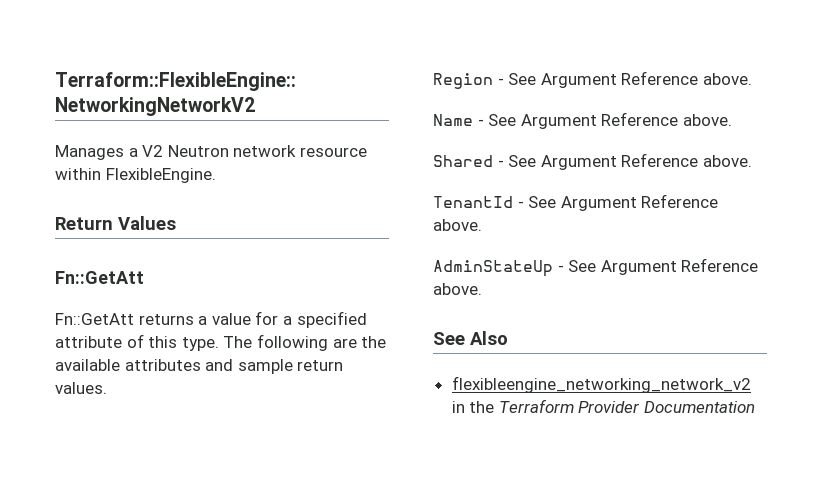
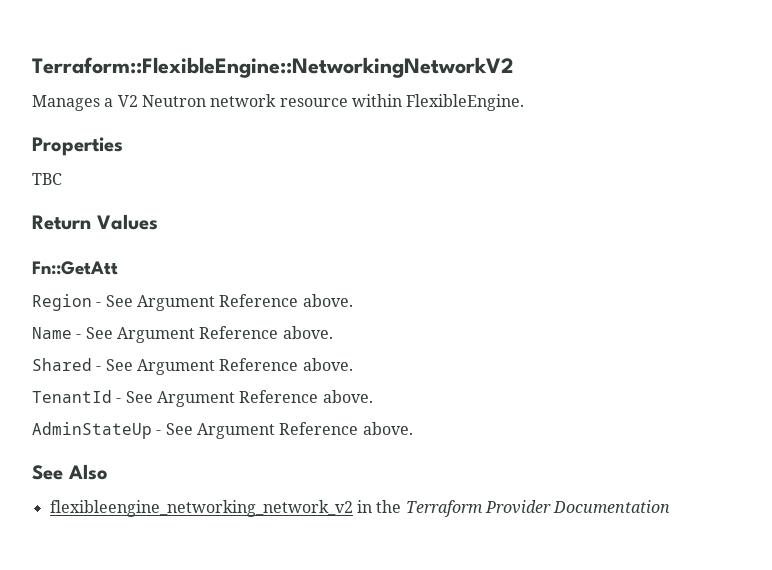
(216, 175) none -> [32,137,123,156] [32,173,62,185] // Properties // TBC
[55,311,367,328] [55,334,387,351] [55,359,344,374] [55,382,107,394] // Fn::GetAtt returns a value for a specified attribute of this type. The following are the available attributes and sample return values. -> (118, 268) none

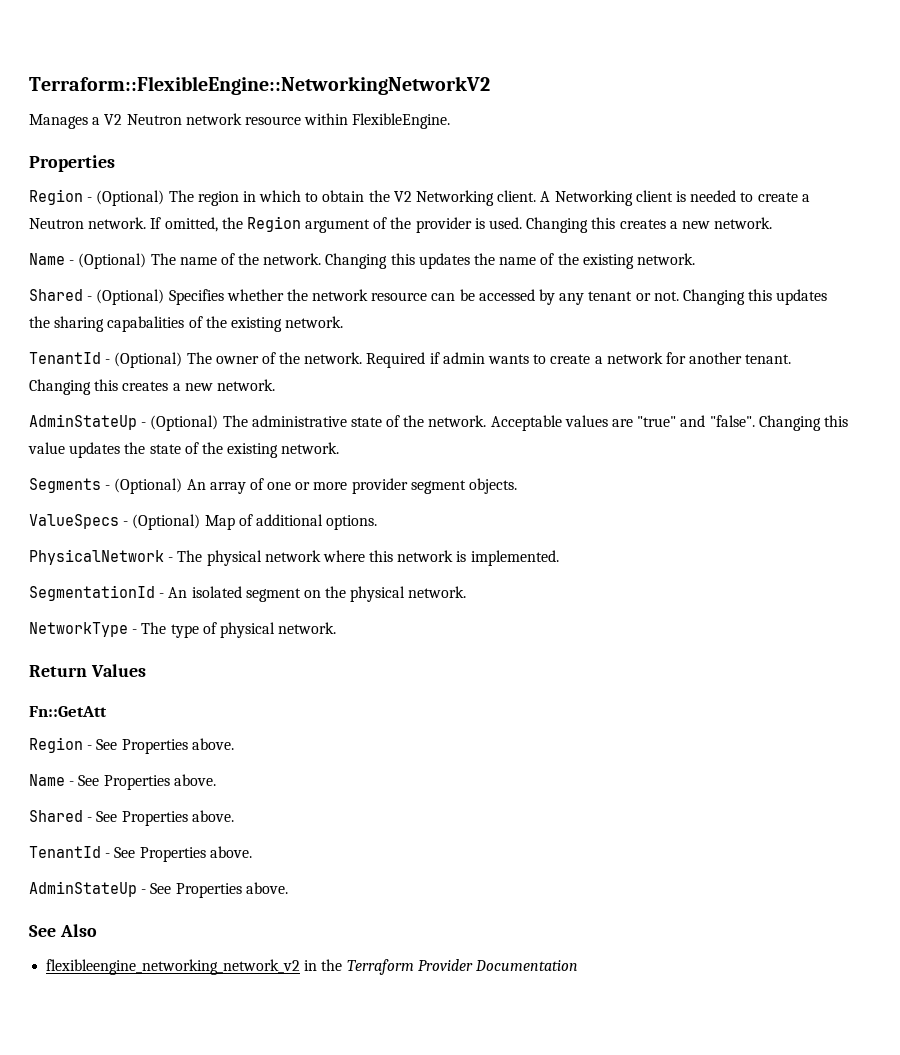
[32,173,62,185] TBC -> [29,189,810,206] [29,216,773,233] [29,253,695,269] [29,289,828,305] [29,316,344,332] [29,352,792,368] [29,379,275,395] [29,414,848,431] [28,442,340,458] [29,478,518,494] [29,514,378,530] [29,549,559,566] [29,585,467,602] [29,622,337,638] Region - (Optional) The region in which to obtain the V2 Networking client. A Networking client is needed to create a Neutron network. If omitted, the Region argument of the provider is used. Changing this creates a new network. // Name - (Optional) The name of the network. Changing this updates the name of the existing network. // Shared - (Optional) Specifies whether the network resource can be accessed by any tenant or not. Changing this updates the sharing capabalities of the existing network. // TenantId - (Optional) The owner of the network. Required if admin wants to create a network for another tenant. Changing this creates a new network. // AdminStateUp - (Optional) The administrative state of the network. Acceptable values are "true" and "false". Changing this value updates the state of the existing network. // Segments - (Optional) An array of one or more provider segment objects. // ValueSpecs - (Optional) Map of additional options. // PhysicalNetwork - The physical network where this network is implemented. // SegmentationId - An isolated segment on the physical network. // NetworkType - The type of physical network.
[136,294,299,311] Argument Reference -> [121,739,188,754] Properties
[116,326,279,343] Argument Reference -> [103,775,170,790] Properties
[136,358,299,375] Argument Reference -> [121,811,188,826] Properties
[156,390,319,407] Argument Reference -> [139,847,206,862] Properties
[196,422,359,439] Argument Reference -> [175,883,242,898] Properties

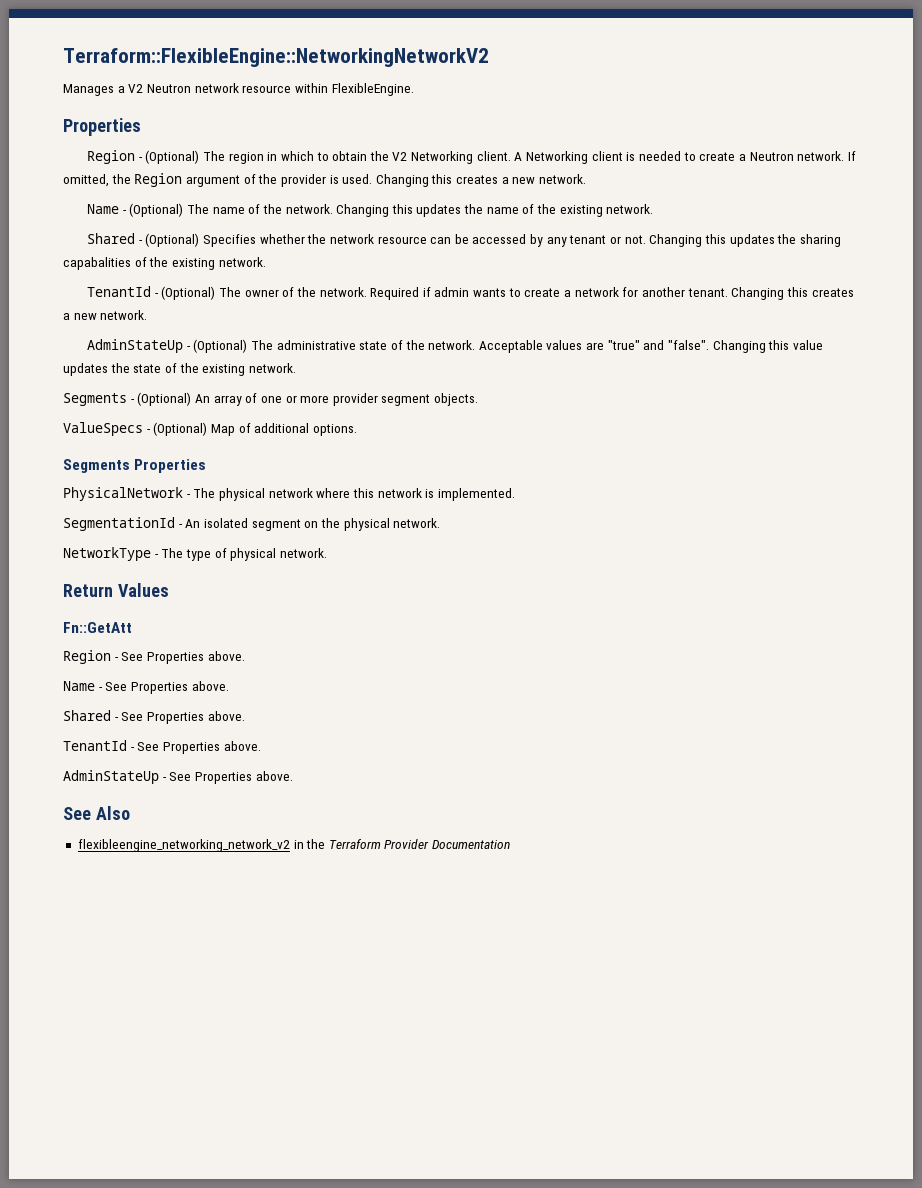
(378, 522) none -> [63,459,207,473] // Segments Properties

